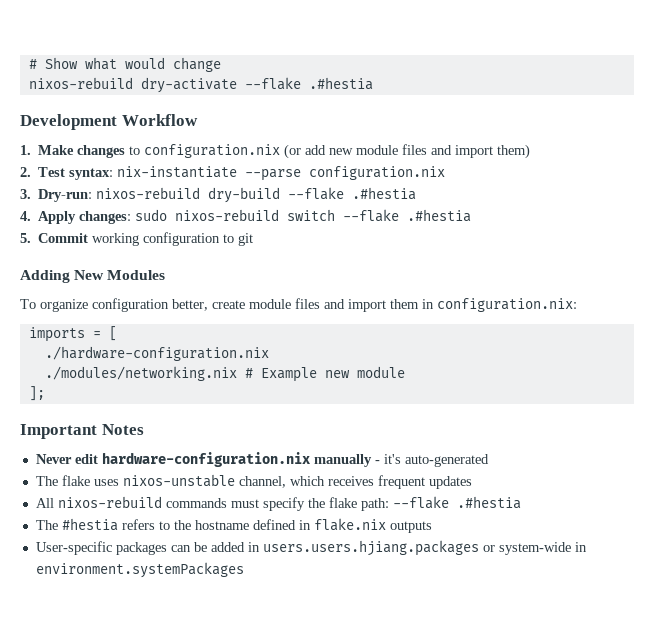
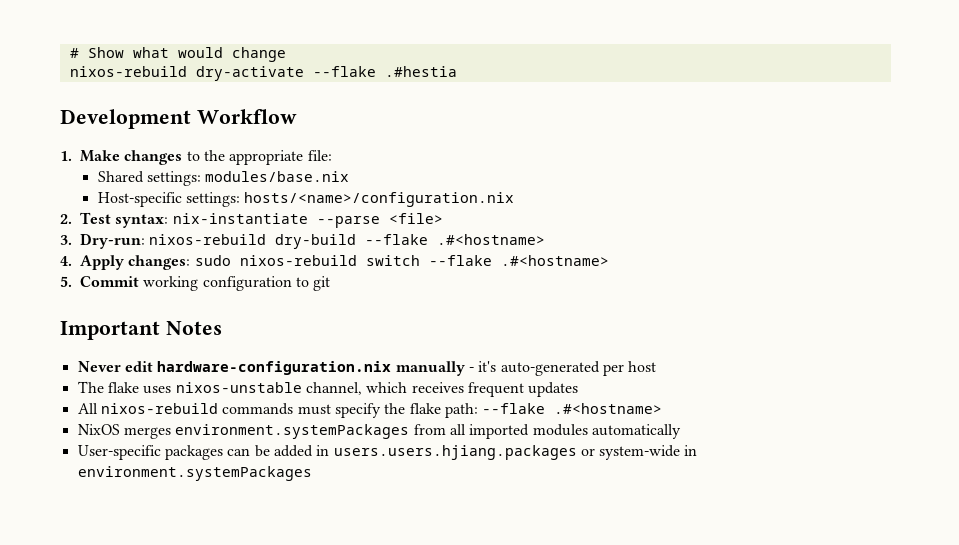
[144,144,531,159] configuration.nix (or add new module files and import them) -> [204,150,332,165] [97,171,350,186] [97,192,515,207] the appropriate file: // Shared settings: modules/base.nix // Host-specific settings: hosts/<name>/configuration.nix
[309,166,446,180] configuration.nix -> [388,213,443,224] <file>
[352,187,417,200] .#hestia -> [437,234,546,245] .#<hostname>
[407,209,472,222] .#hestia -> [500,255,609,266] .#<hostname>
[20,270,166,283] [20,298,577,312] [28,326,117,342] [44,346,269,361] [44,366,405,382] [28,386,45,401] // Adding New Modules // To organize configuration better, create module files and import them in configuration.nix: // imports = [ // ./hardware-configuration.nix // ./modules/networking.nix # Example new module // ]; -> (331, 283) none
(489, 460) none -> [602,361,657,376] per host
[456,496,521,509] [35,518,432,533] .#hestia // The #hestia refers to the hostname defined in flake.nix outputs -> [554,403,663,414] [77,424,681,439] .#<hostname> // NixOS merges environment.systemPackages from all imported modules automatically

